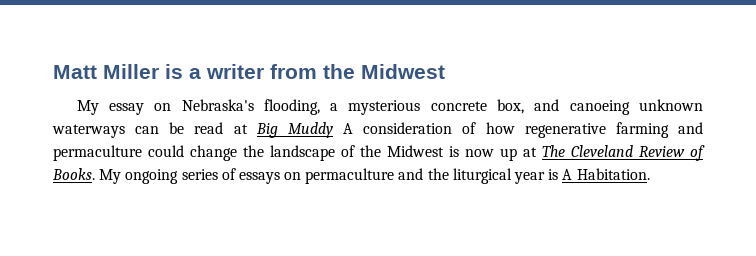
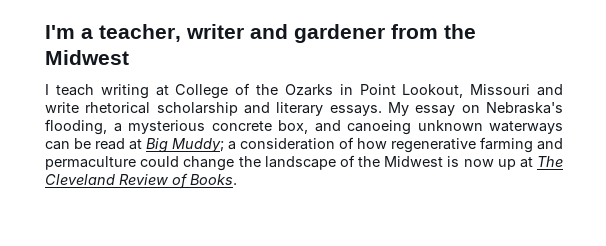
[53,64,445,79] Matt Miller is a writer from the Midwest // -> [45,24,476,43] [45,50,129,65] [45,83,563,99] [45,102,382,116] I'm a teacher, writer and gardener from the Midwest // I teach writing at College of the Ozarks in Point Lookout, Missouri and write rhetorical scholarship and literary essays.
[287,122,354,138] Muddy A -> [172,138,236,152] Muddy; a
[99,168,650,184] My ongoing series of essays on permaculture and the liturgical year is A Habitation. -> (237, 179) none

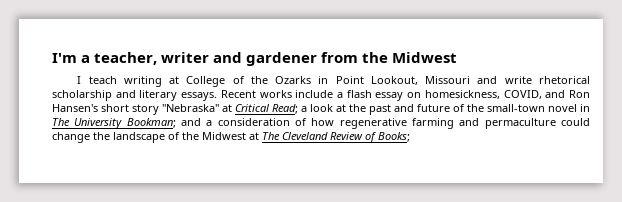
[388,102,563,116] [45,119,563,135] [45,138,224,153] My essay on Nebraska's flooding, a mysterious concrete box, and canoeing unknown waterways can be read at Big Muddy; -> [220,90,591,101] [52,104,590,115] [52,118,201,129] Recent works include a flash essay on homesickness, COVID, and Ron Hansen's short story "Nebraska" at Critical Read; a look at the past and future of the small-town novel in The University Bookman; and
[447,156,516,170] is now up -> (246, 136) none
[190,174,237,185] Books. -> [378,132,410,142] Books;

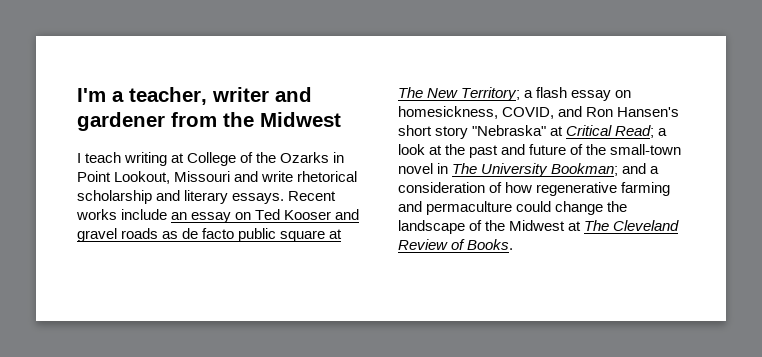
(334, 94) none -> [171,209,360,223] [77,228,343,242] [398,87,521,101] an essay on Ted Kooser and gravel roads as de facto public square at The New Territory;
[378,132,410,142] Books; -> [467,239,514,250] Books.

